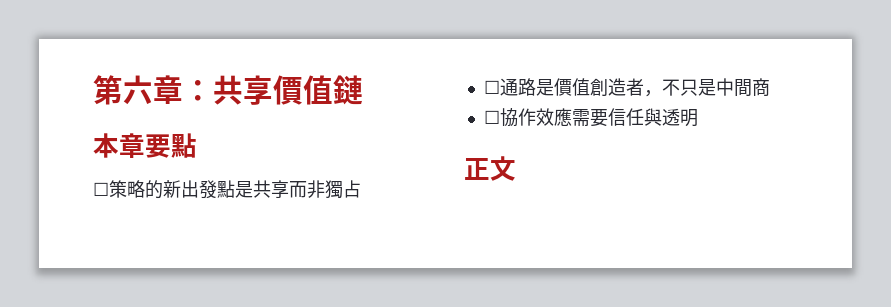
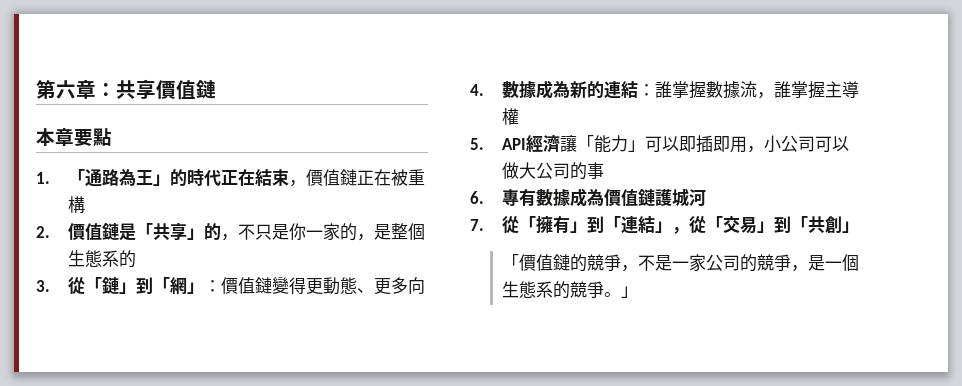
[93,180,361,199] [483,78,770,97] [483,108,698,127] [464,156,516,181] ☐策略的新出發點是共享而非獨占 // ☐通路是價值創造者，不只是中間商 // ☐協作效應需要信任與透明 // 正文 -> [36,169,426,187] [68,196,86,213] [36,223,426,241] [68,250,137,268] [36,276,426,295] [470,80,860,99] [502,108,520,125] [470,135,850,153] [502,162,605,180] [470,188,707,207] [470,215,860,234] [502,254,860,272] [502,281,639,299] 1.「通路為王」的時代正在結束，價值鏈正在被重構 // 2.價值鏈是「共享」的，不只是你一家的，是整個生態系的 // 3.從「鏈」到「網」：價值鏈變得更動態、更多向 // 4.數據成為新的連結：誰掌握數據流，誰掌握主導權 // 5. API經濟讓「能力」可以即插即用，小公司可以做大公司的事 // 6.專有數據成為價值鏈護城河 // 7.從「擁有」到「連結」，從「交易」到「共創」 // 「價值鏈的競爭，不是一家公司的競爭，是一個生態系的競爭。」

